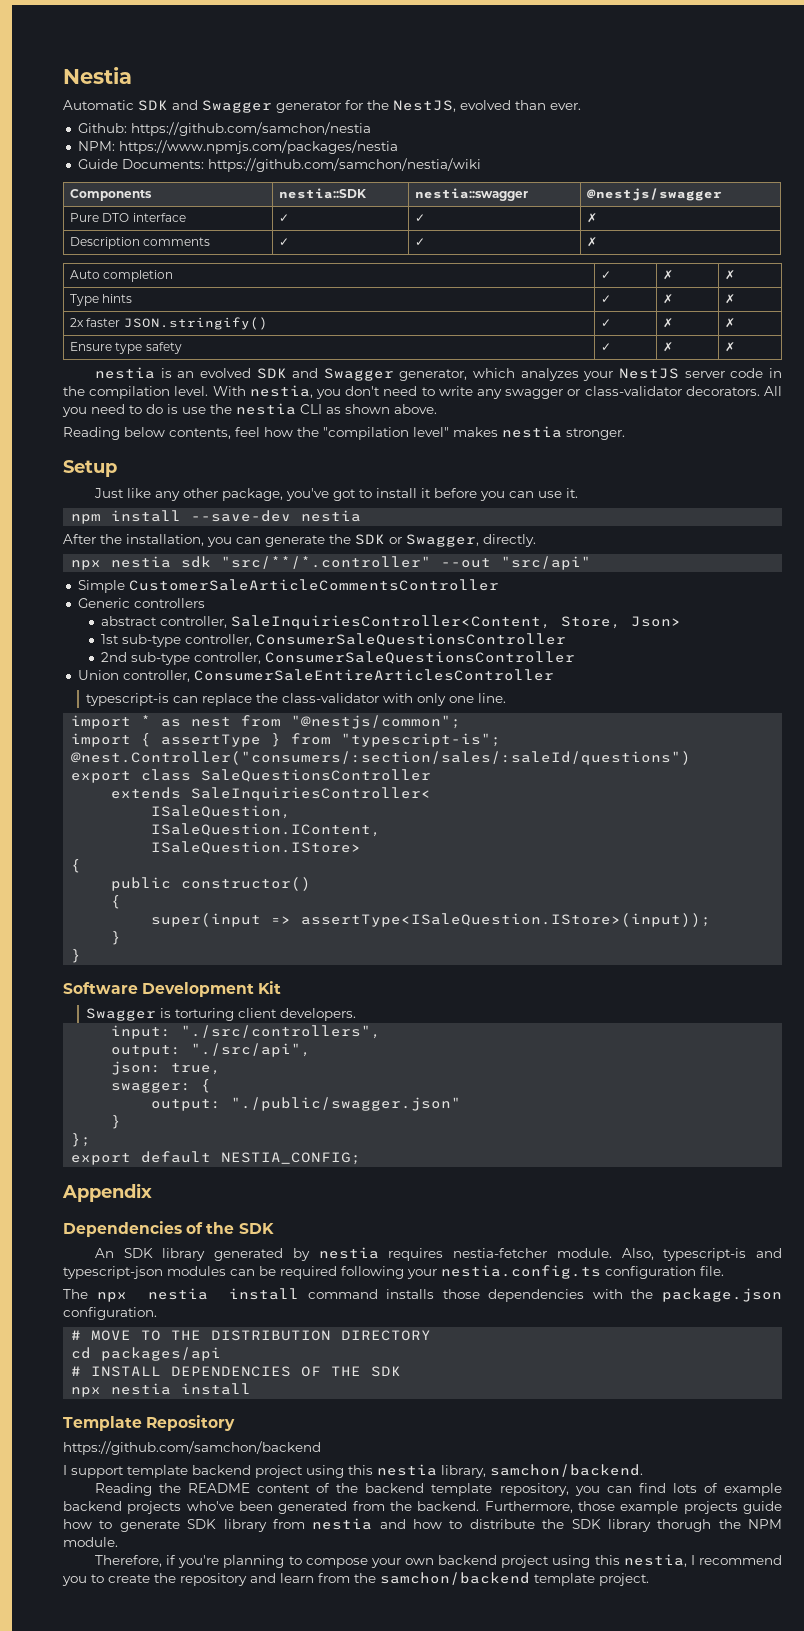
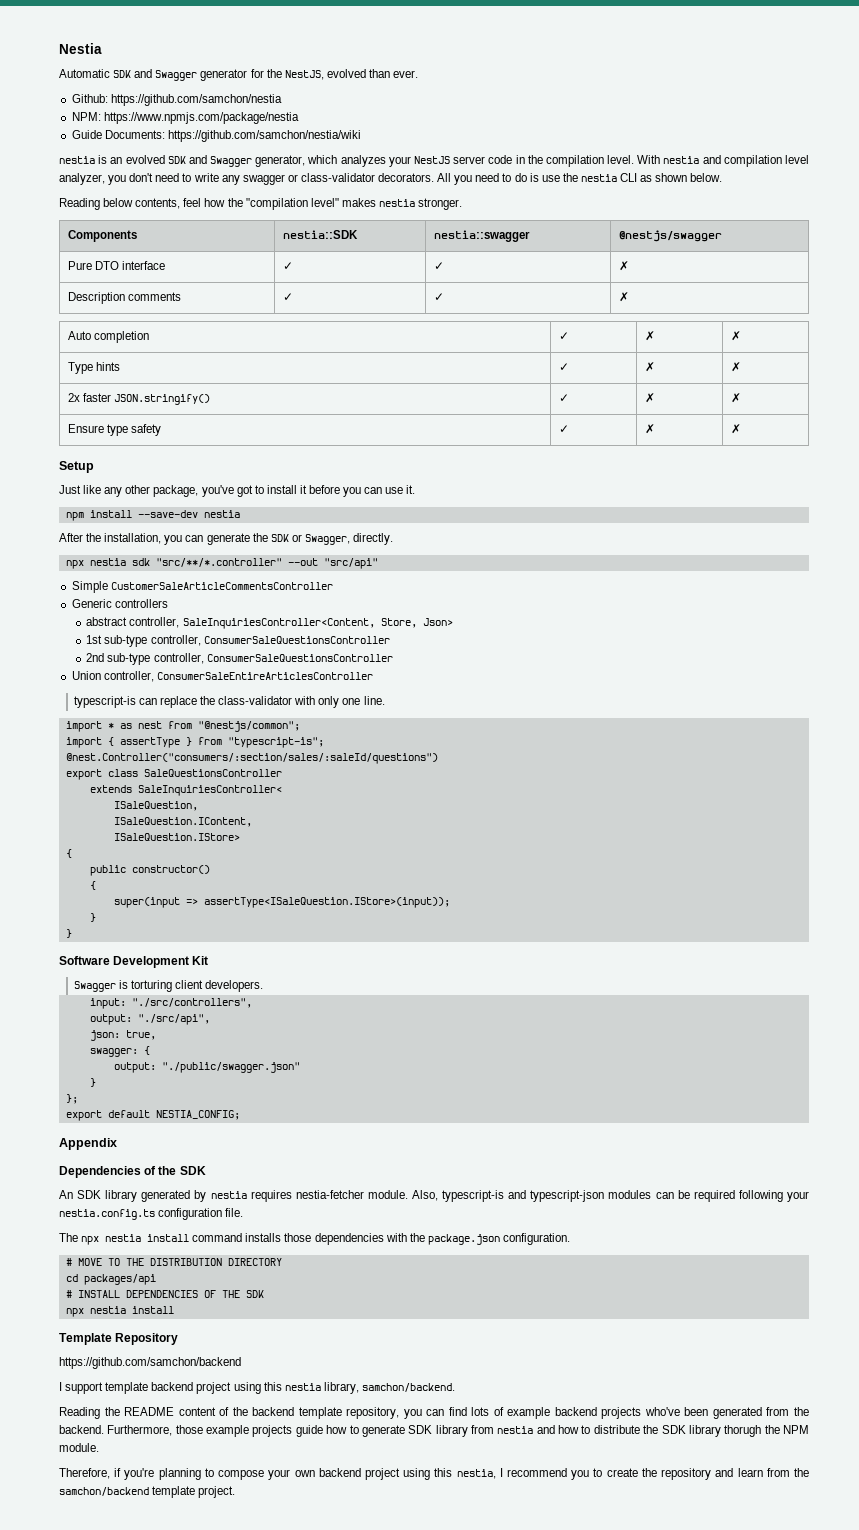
[118,140,398,154] https://www.npmjs.com/packages/nestia -> [103,112,299,124] https://www.npmjs.com/package/nestia
(481, 165) none -> [59,155,809,167] [59,173,723,185] [59,198,463,210] // nestia is an evolved SDK and Swagger generator, which analyzes your NestJS server code in the compilation level. With nestia and compilation level analyzer, you don't need to write any swagger or class-validator decorators. All you need to do is use the nestia CLI as shown below. // Reading below contents, feel how the "compilation level" makes nestia stronger.
[94,367,783,381] [63,385,782,399] [62,403,437,417] [63,426,625,440] // nestia is an evolved SDK and Swagger generator, which analyzes your NestJS server code in the compilation level. With nestia, you don't need to write any swagger or class-validator decorators. All you need to do is use the nestia CLI as shown above. // Reading below contents, feel how the "compilation level" makes nestia stronger. -> (741, 429) none

